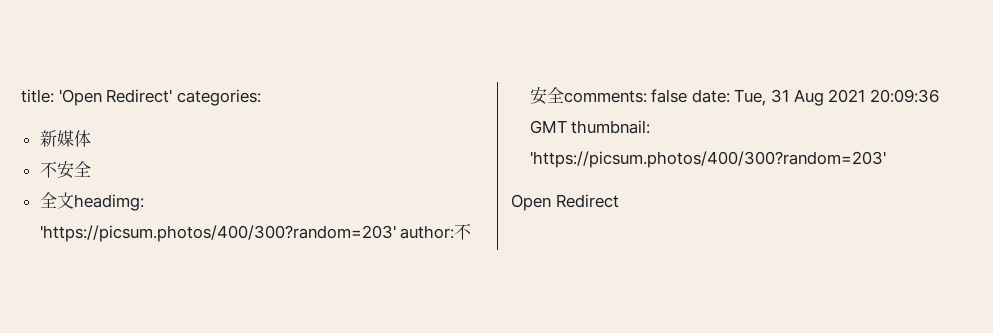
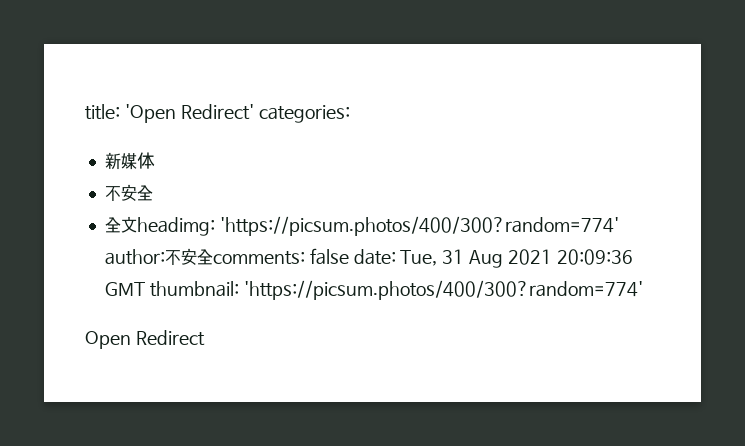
[39,225,396,242] 'https://picsum.photos/400/300?random=203' -> [219,216,619,236] 'https://picsum.photos/400/300?random=774'
[529,151,886,168] 'https://picsum.photos/400/300?random=203' -> [243,280,643,300] 'https://picsum.photos/400/300?random=774'

